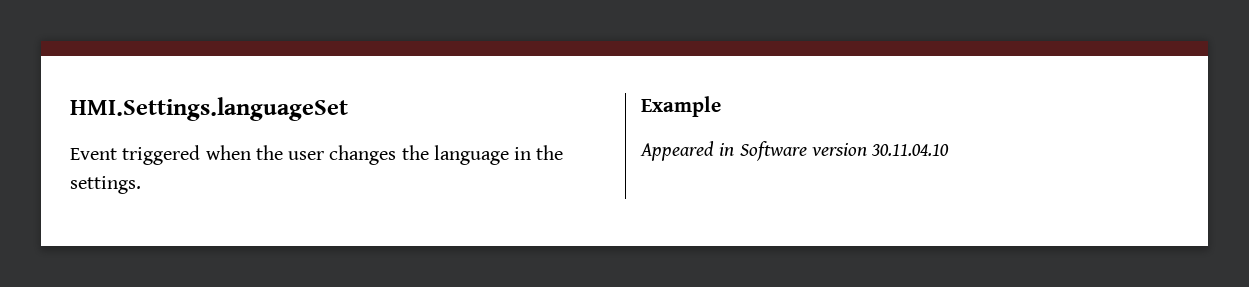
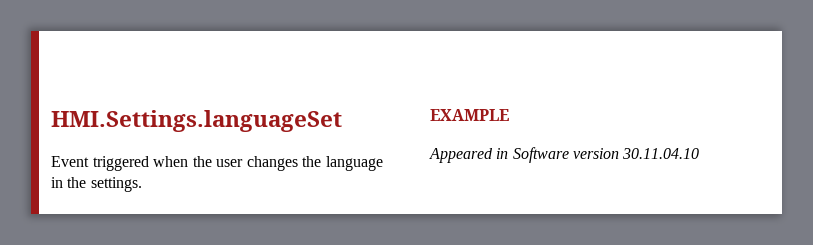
[641,96,721,117] Example -> [430,109,509,121] EXAMPLE

